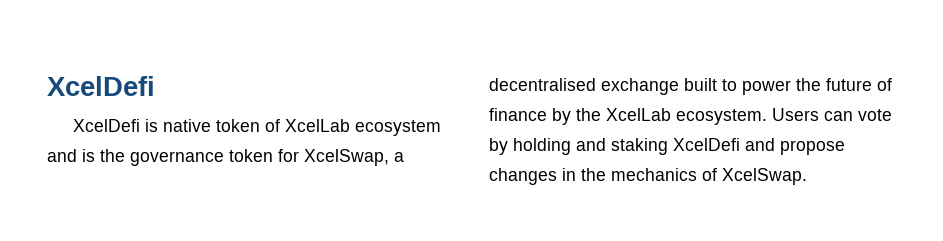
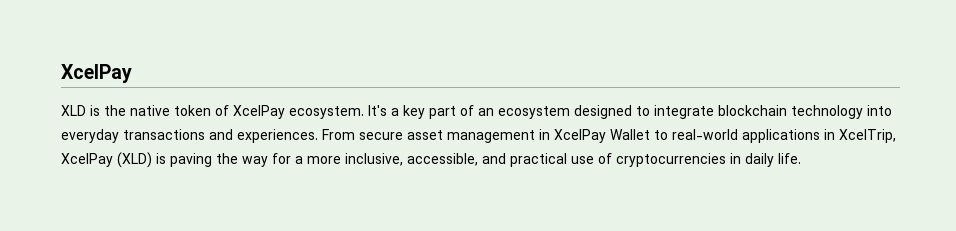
[47,76,155,96] [73,119,442,136] [47,149,404,166] [489,78,892,95] [489,108,892,125] [489,138,845,155] [489,168,807,185] XcelDefi // XcelDefi is native token of XcelLab ecosystem and is the governance token for XcelSwap, a decentralised exchange built to power the future of finance by the XcelLab ecosystem. Users can vote by holding and staking XcelDefi and propose changes in the mechanics of XcelSwap. -> [61,64,132,83] [61,105,892,119] [61,129,896,143] [61,152,801,168] XcelPay // XLD is the native token of XcelPay ecosystem. It's a key part of an ecosystem designed to integrate blockchain technology into everyday transactions and experiences. From secure asset management in XcelPay Wallet to real-world applications in XcelTrip, XcelPay (XLD) is paving the way for a more inclusive, accessible, and practical use of cryptocurrencies in daily life.

